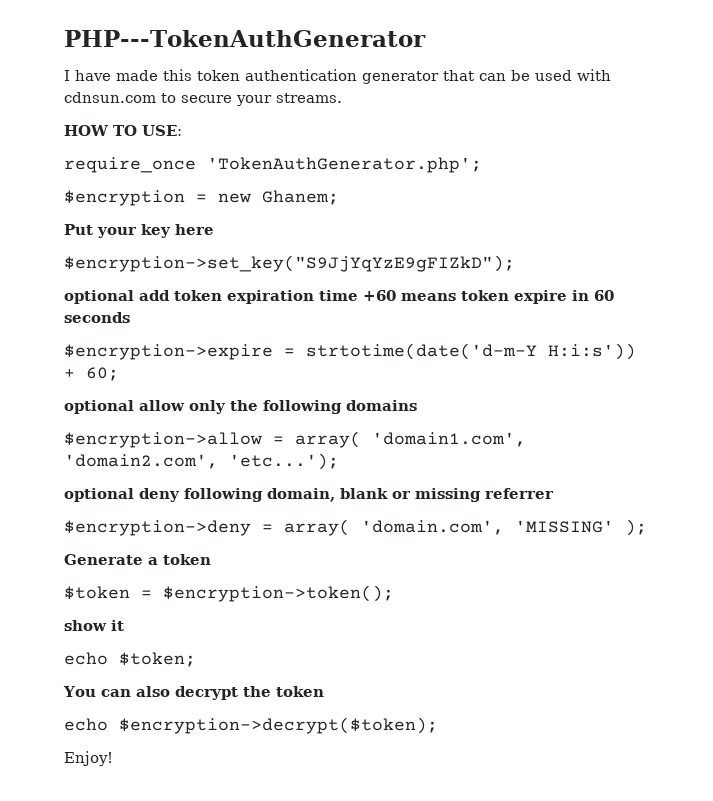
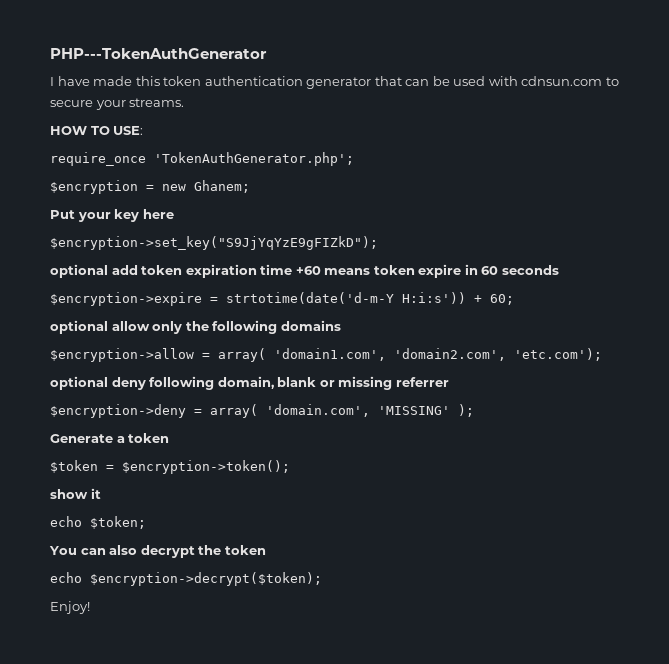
[229,453,339,470] 'etc...'); -> [514,348,602,361] 'etc.com');

